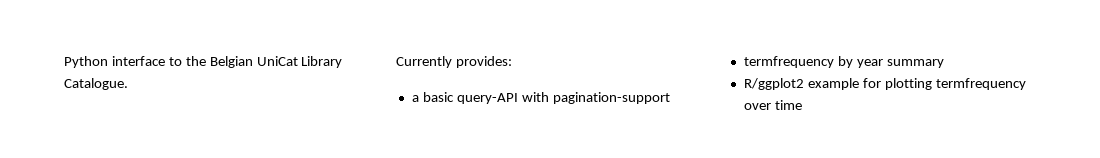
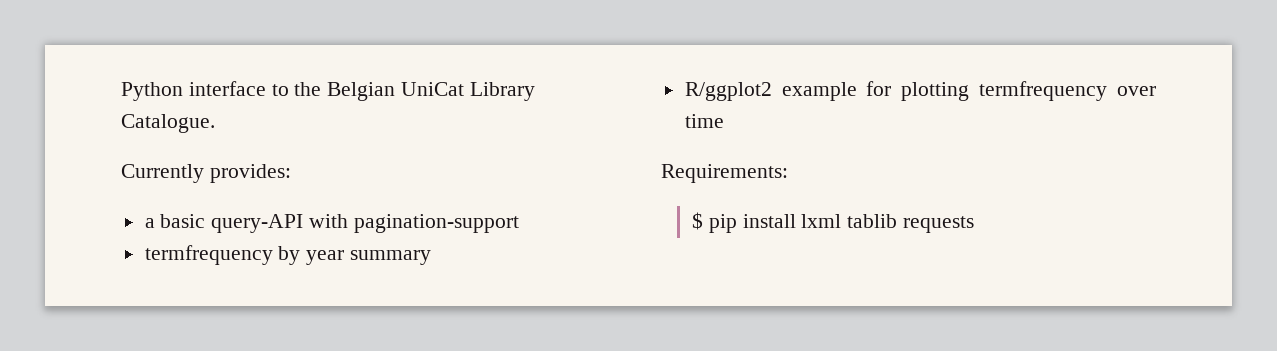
(802, 105) none -> [661,164,788,183] [691,212,975,233] // Requirements: // $ pip install lxml tablib requests

